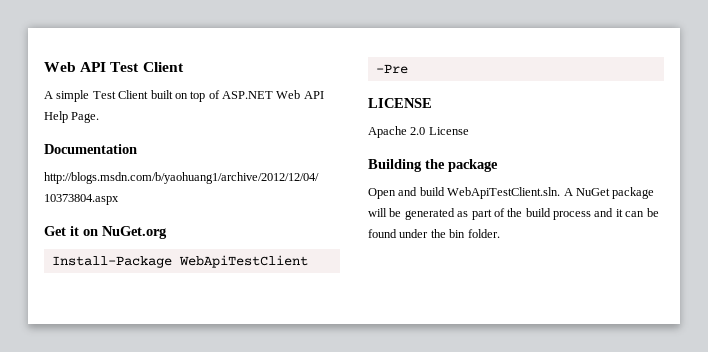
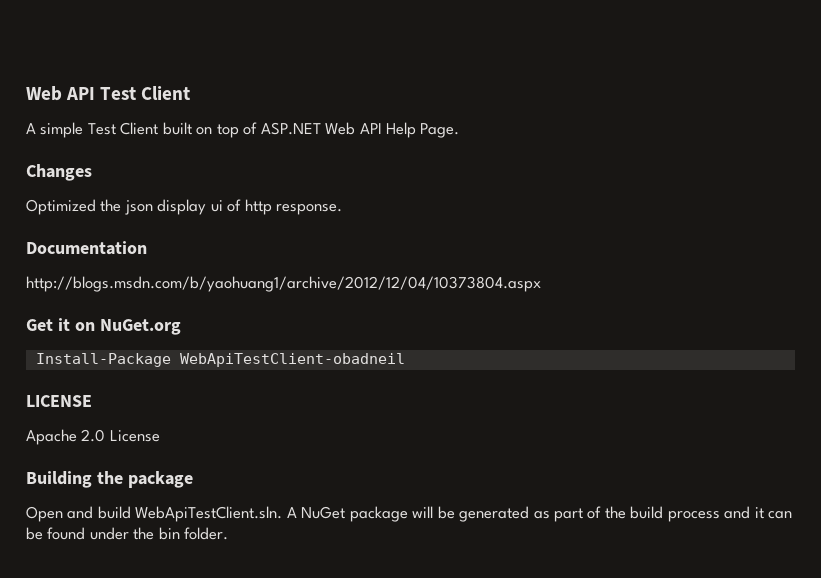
(100, 117) none -> [26,164,92,181] [26,199,343,215] // Changes // Optimized the json display ui of http response.
[178,255,308,268] [375,64,408,74] WebApiTestClient -Pre -> [179,353,405,367] WebApiTestClient-obadneil

